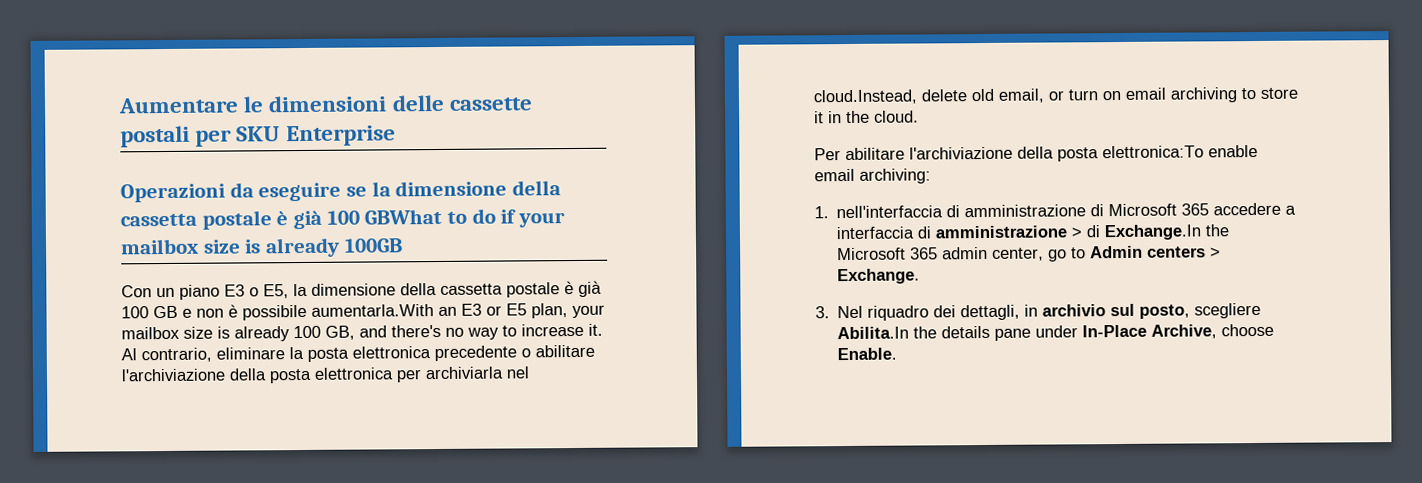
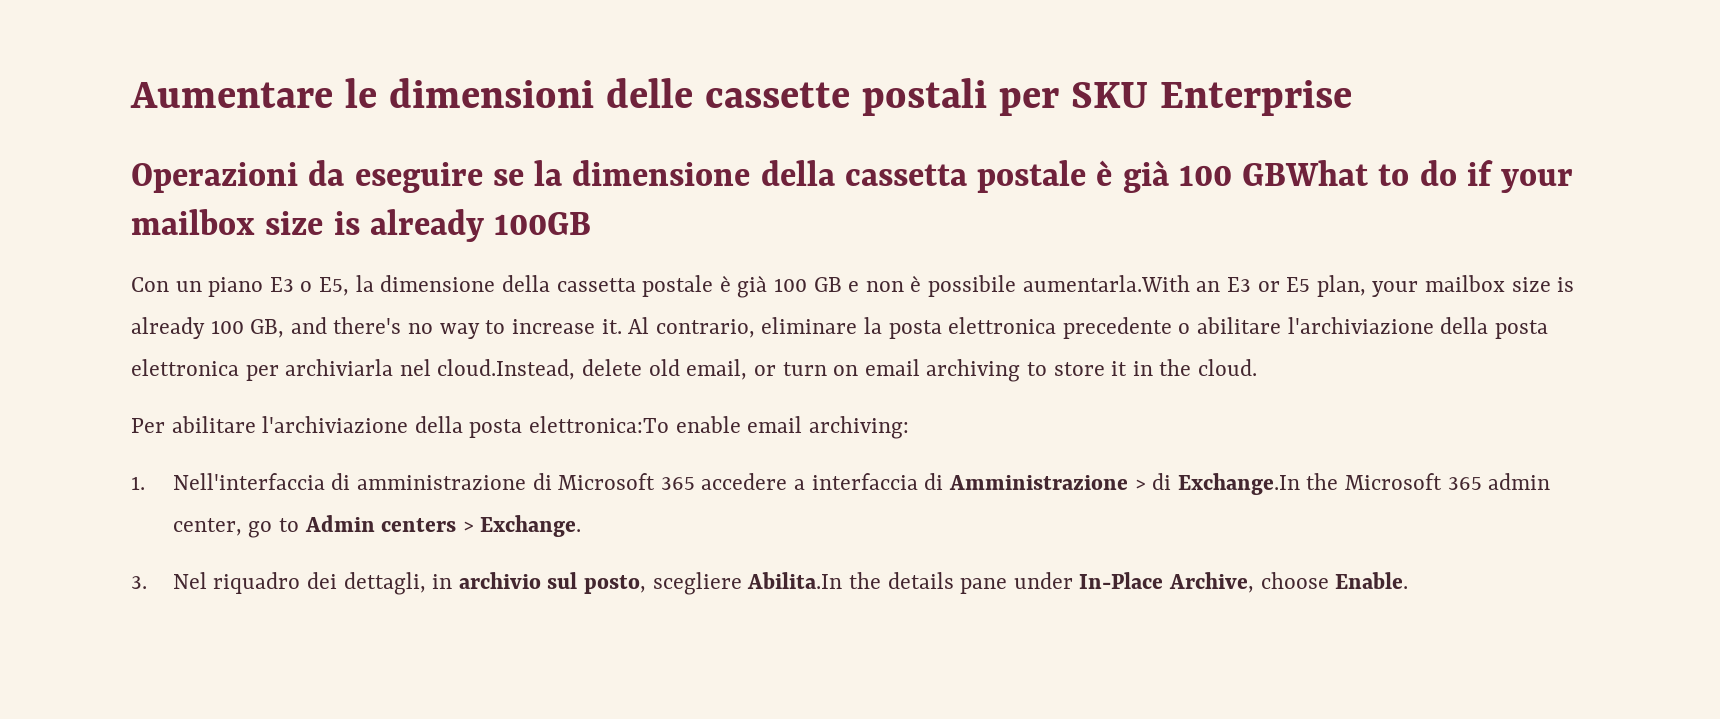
[836,205,944,219] nell'interfaccia -> [172,473,325,490] Nell'interfaccia
[935,225,1068,239] amministrazione -> [948,475,1128,490] Amministrazione

